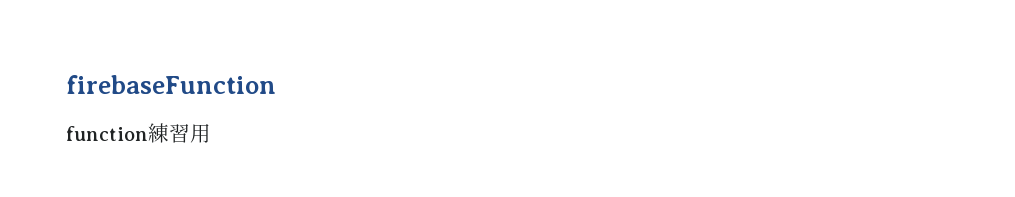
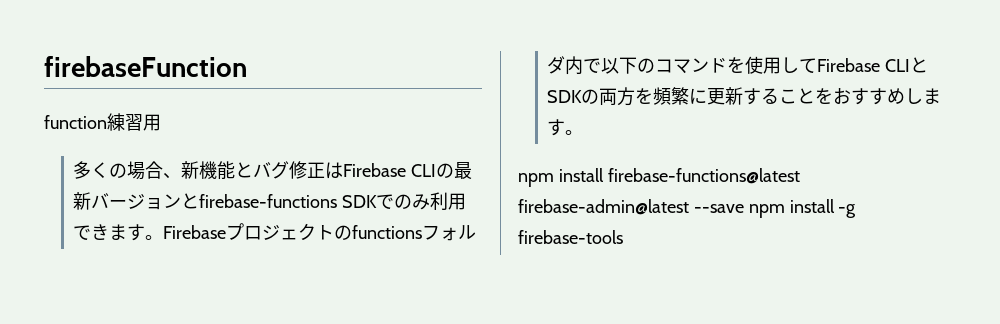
(211, 133) none -> [73,161,473,180] [73,192,467,210] [73,223,477,241] [547,56,929,75] [547,87,942,106] [547,119,584,136] [518,168,800,187] [518,199,857,218] [518,230,623,244] // 多くの場合、新機能とバグ修正はFirebase CLIの最新バージョンとfirebase-functions SDKでのみ利用できます。Firebaseプロジェクトのfunctionsフォルダ内で以下のコマンドを使用してFirebase CLIとSDKの両方を頻繁に更新することをおすすめします。 // npm install firebase-functions@latest firebase-admin@latest --save npm install -g firebase-tools

